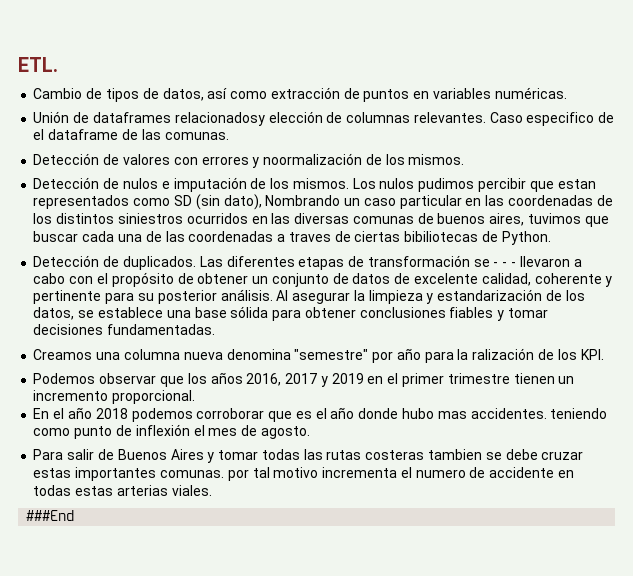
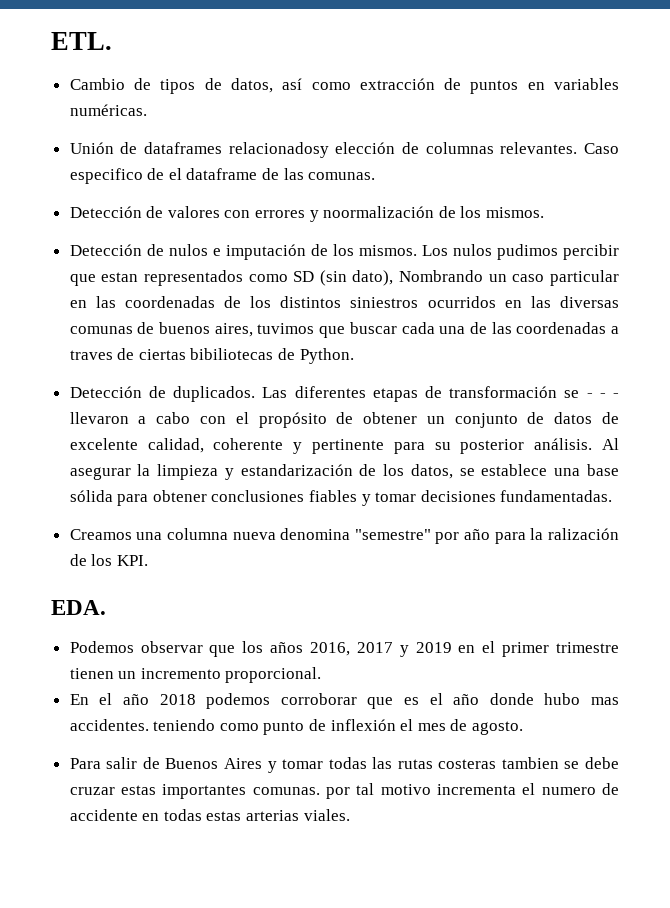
(604, 354) none -> [51,600,106,615] // EDA.
[26,510,75,521] // ###End -> (350, 815) none

